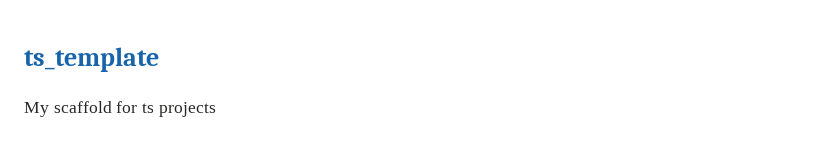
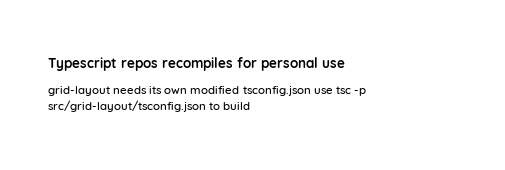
[24,47,159,72] [24,101,216,117] ts_template // My scaffold for ts projects -> [48,57,345,71] [48,86,366,96] [48,100,251,112] Typescript repos recompiles for personal use // grid-layout needs its own modified tsconfig.json use tsc -p src/grid-layout/tsconfig.json to build

